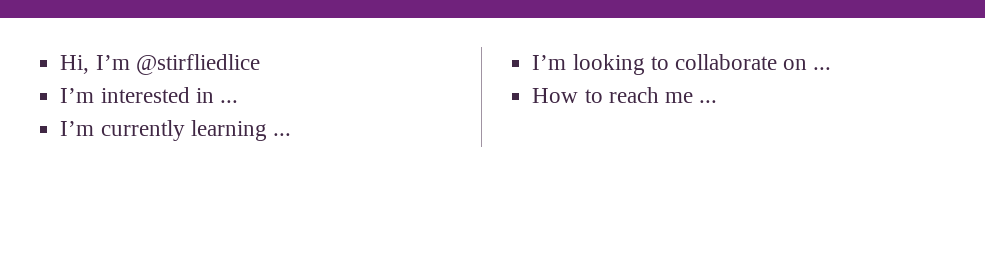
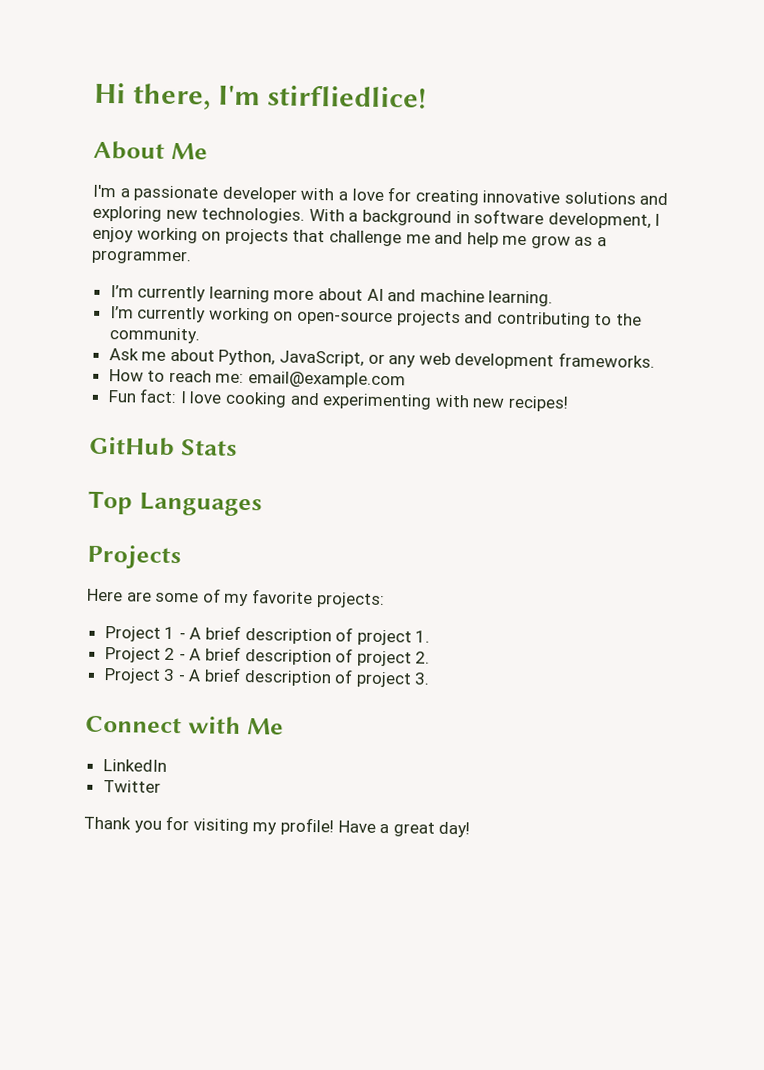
[60,54,260,75] [60,87,238,103] [60,120,291,141] [532,54,832,75] [532,87,718,103] Hi, I’m @stirfliedlice // I’m interested in ... // I’m currently learning ... // I’m looking to collaborate on ... // How to reach me ... -> [94,82,428,110] [93,140,208,160] [92,184,669,206] [92,205,661,229] [92,226,608,249] [91,249,192,265] [109,285,554,307] [109,306,643,328] [108,327,200,344] [108,348,656,370] [108,369,407,389] [107,388,569,412] [89,436,237,457] [88,490,262,517] [87,544,181,570] [87,588,385,609] [104,625,431,646] [104,646,431,667] [103,667,431,688] [85,715,284,735] [102,759,167,772] [102,780,161,793] [83,815,471,838] Hi there, I'm stirfliedlice! // About Me // I'm a passionate developer with a love for creating innovative solutions and exploring new technologies. With a background in software development, I enjoy working on projects that challenge me and help me grow as a programmer. // I’m currently learning more about AI and machine learning. // I’m currently working on open-source projects and contributing to the community. // Ask me about Python, JavaScript, or any web development frameworks. // How to reach me: email@example.com // Fun fact: I love cooking and experimenting with new recipes! // GitHub Stats // Top Languages // Projects // Here are some of my favorite projects: // Project 1 - A brief description of project 1. // Project 2 - A brief description of project 2. // Project 3 - A brief description of project 3. // Connect with Me // LinkedIn // Twitter // Thank you for visiting my profile! Have a great day!

